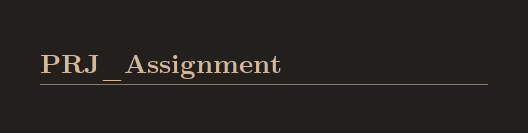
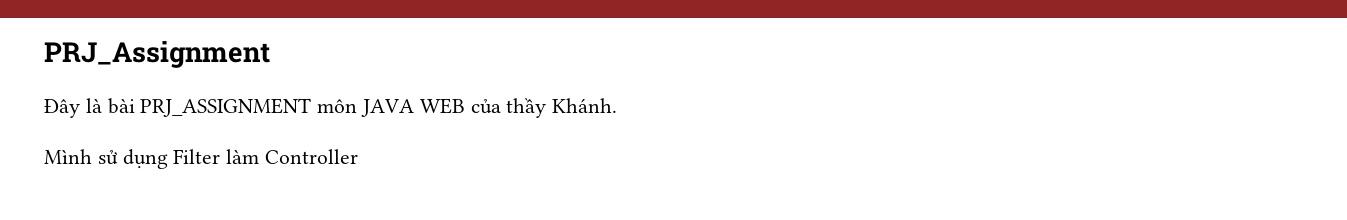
(282, 67) none -> [44,98,618,118] [44,149,359,169] // Đây là bài PRJ_ASSIGNMENT môn JAVA WEB của thầy Khánh. // Mình sử dụng Filter làm Controller

